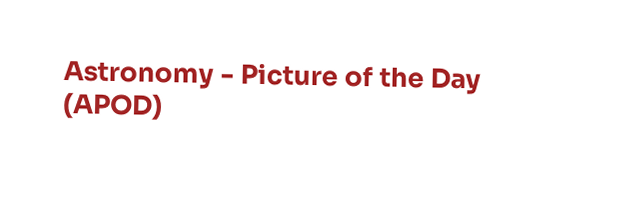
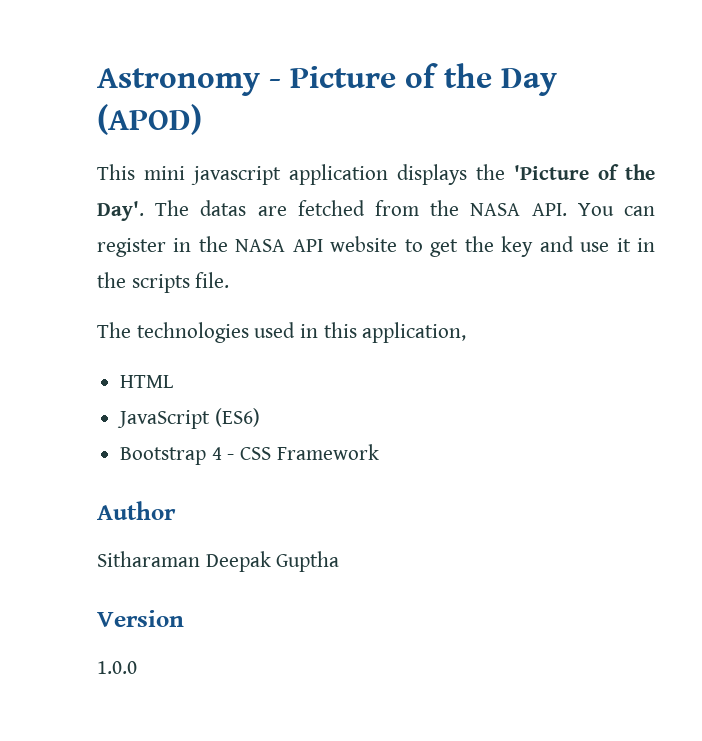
(163, 105) none -> [97,164,655,185] [97,200,655,221] [97,236,655,257] [97,272,230,293] [97,322,467,343] [120,375,174,388] [117,408,260,429] [120,444,379,465] [97,501,176,520] [97,551,340,572] [97,610,184,627] [97,661,137,674] // This mini javascript application displays the 'Picture of the Day'. The datas are fetched from the NASA API. You can register in the NASA API website to get the key and use it in the scripts file. // The technologies used in this application, // HTML // JavaScript (ES6) // Bootstrap 4 - CSS Framework // Author // Sitharaman Deepak Guptha // Version // 1.0.0

